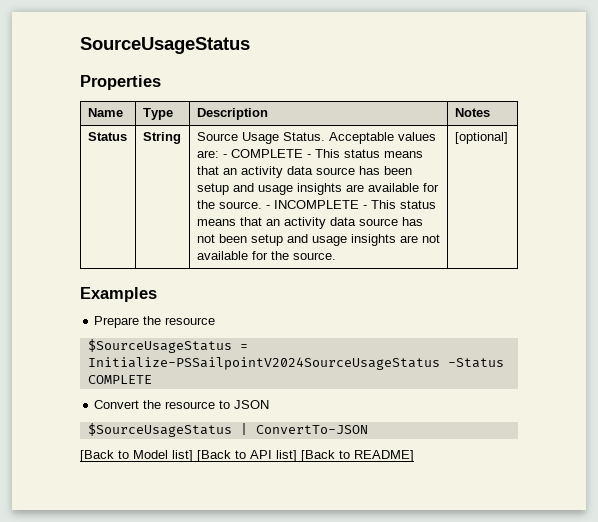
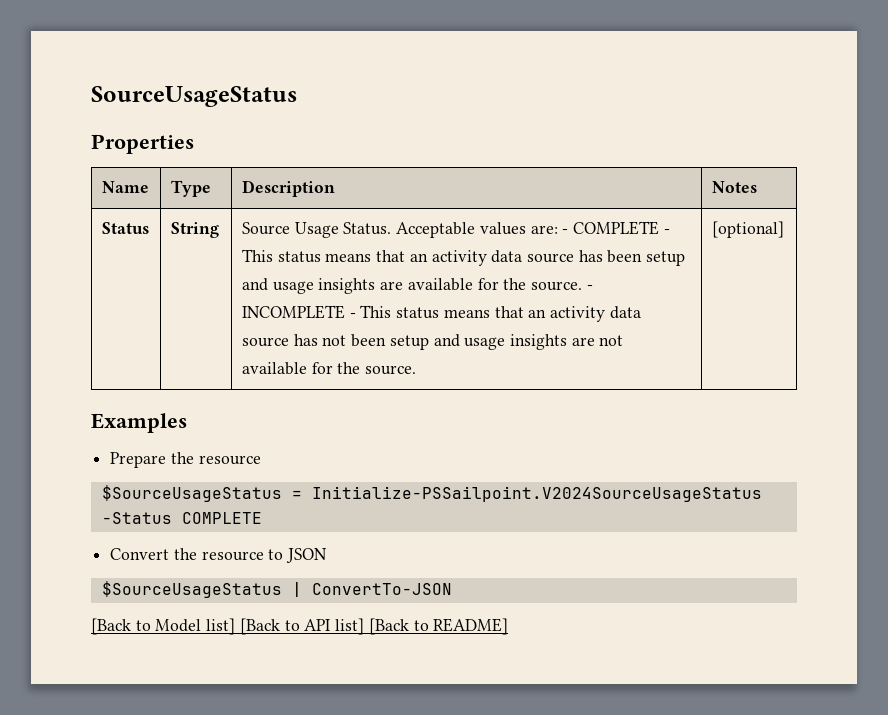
[87,357,440,370] Initialize-PSSailpointV2024SourceUsageStatus -> [311,486,762,502] Initialize-PSSailpoint.V2024SourceUsageStatus

